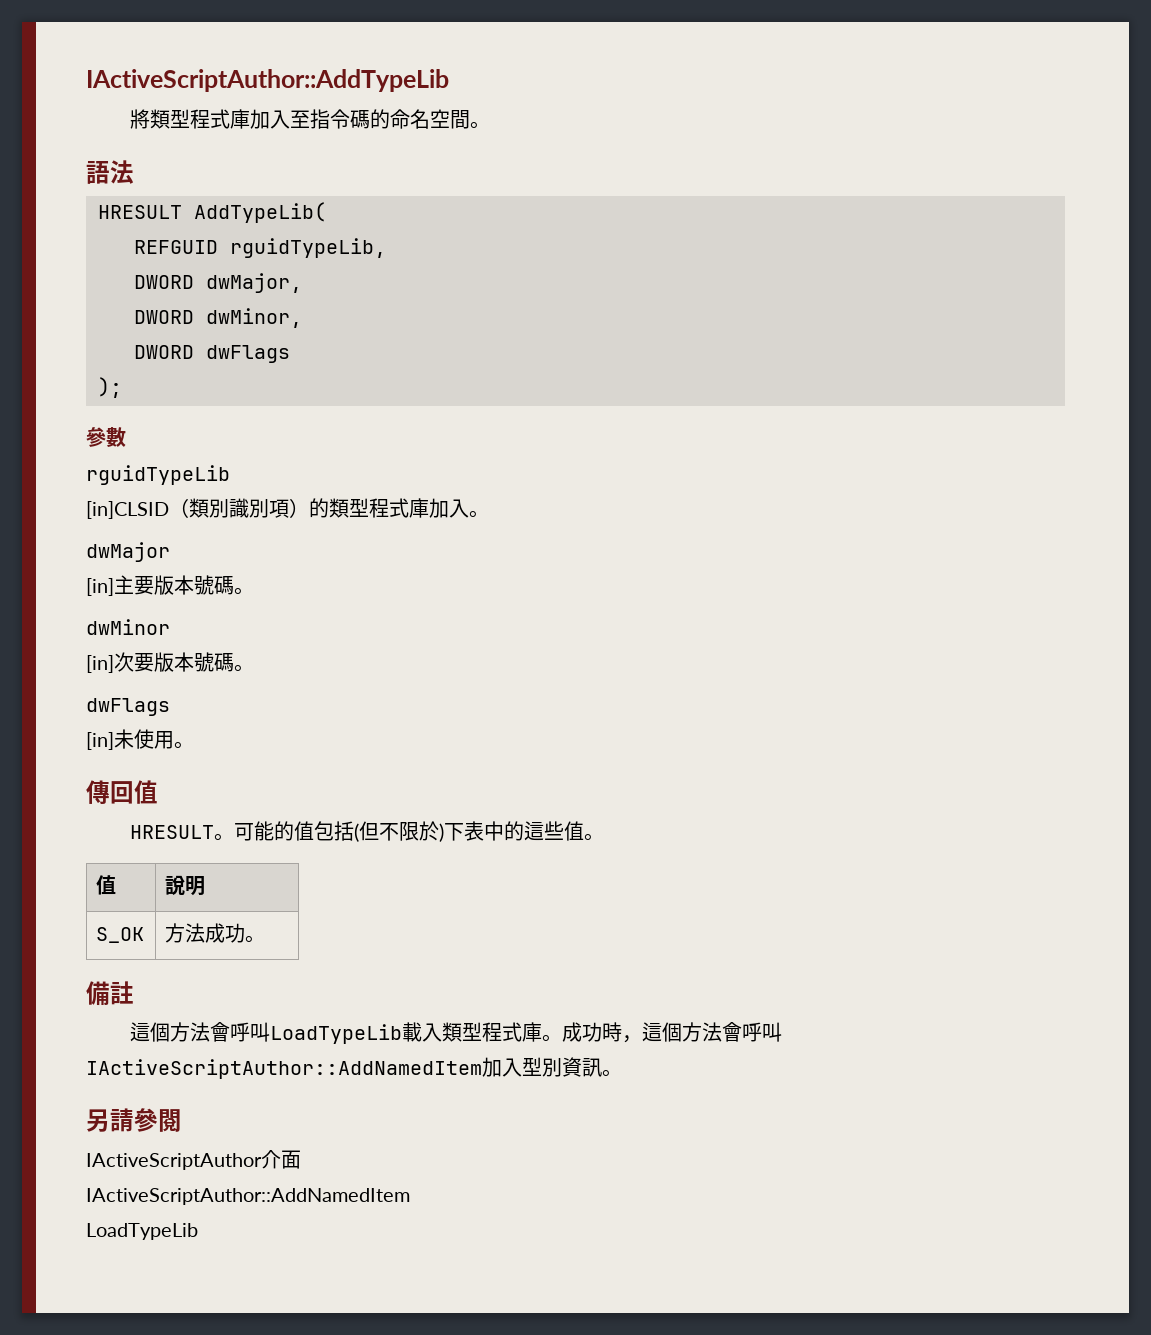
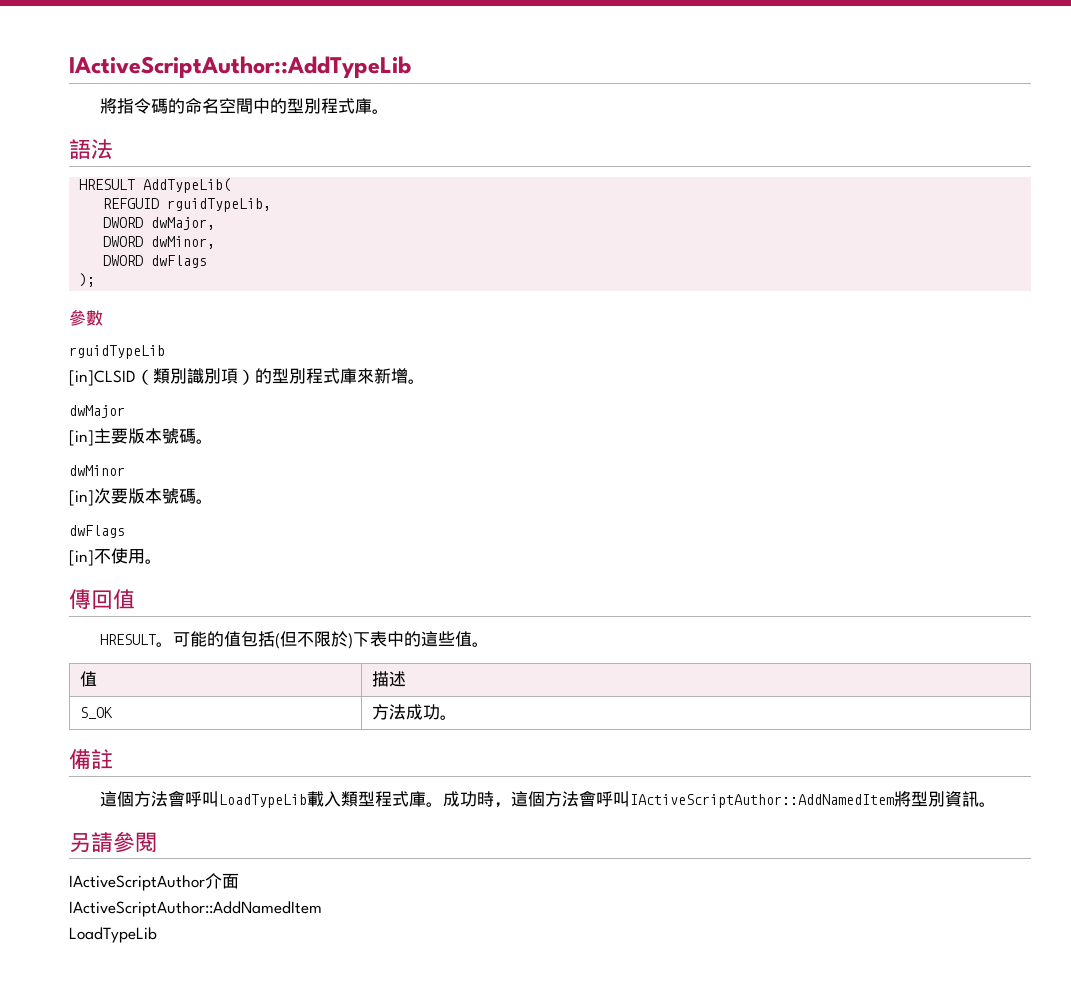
[149,109,310,129] 類型程式庫加入至 -> (118, 106) none
(470, 119) none -> [253,98,373,114] 中的型別程式庫
[329,498,469,518] 類型程式庫加入 -> [272,368,408,384] 型別程式庫來新增
[114,729,134,749] 未 -> [94,549,111,564] 不
[165,875,206,896] 說明 -> [371,671,406,687] 描述
[482,1057,522,1077] 加入 -> [894,791,912,807] 將

